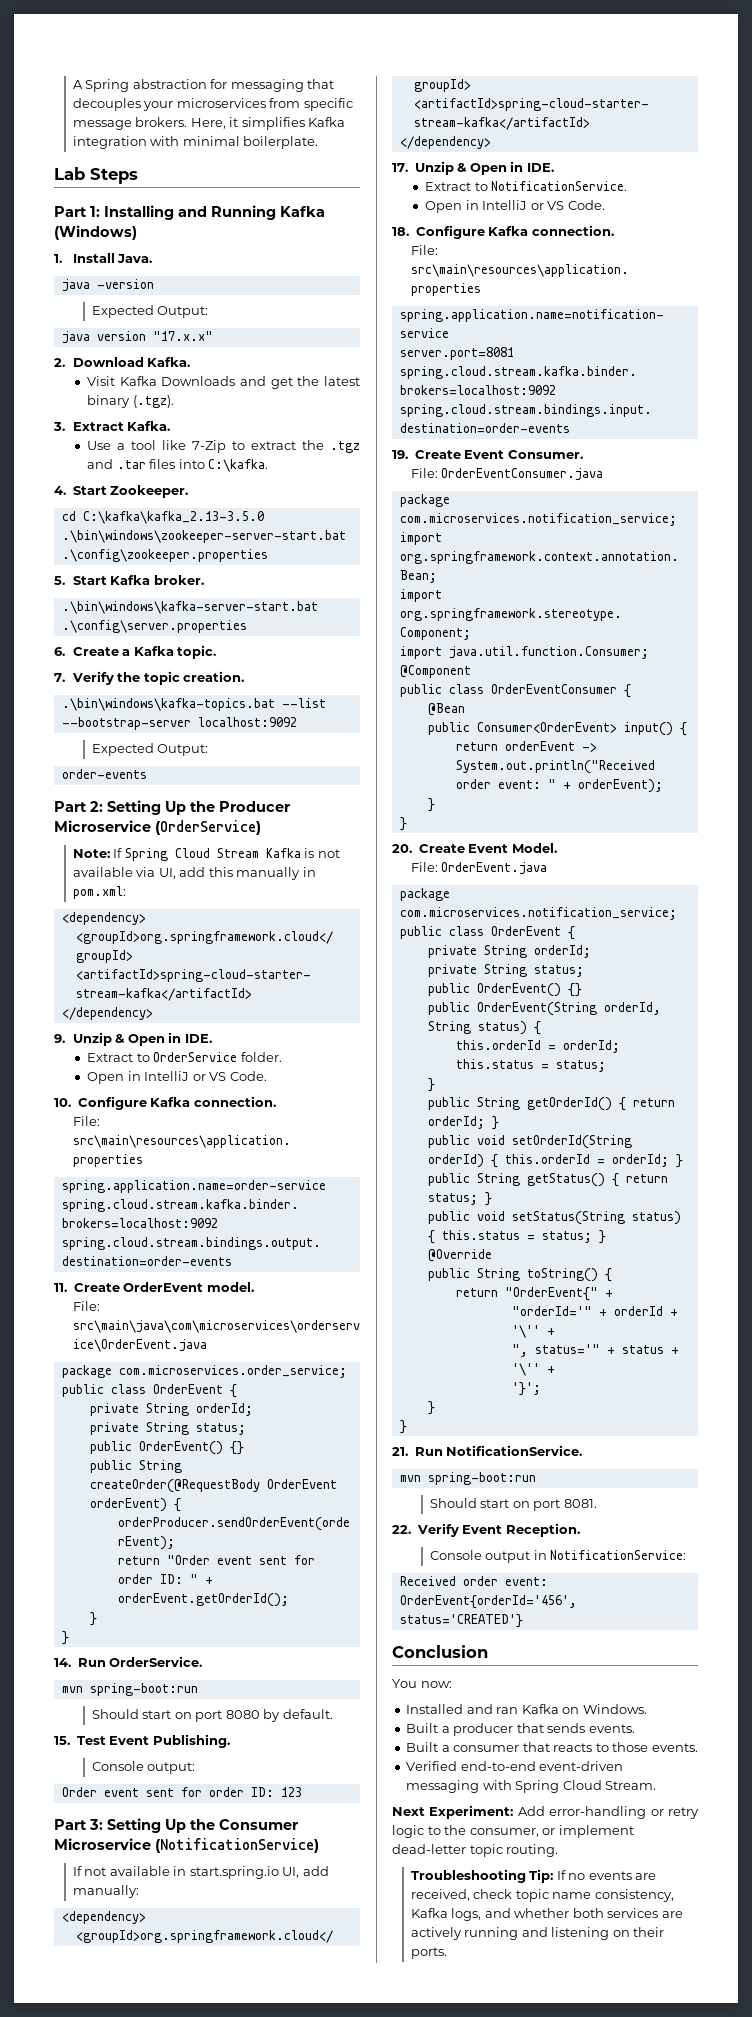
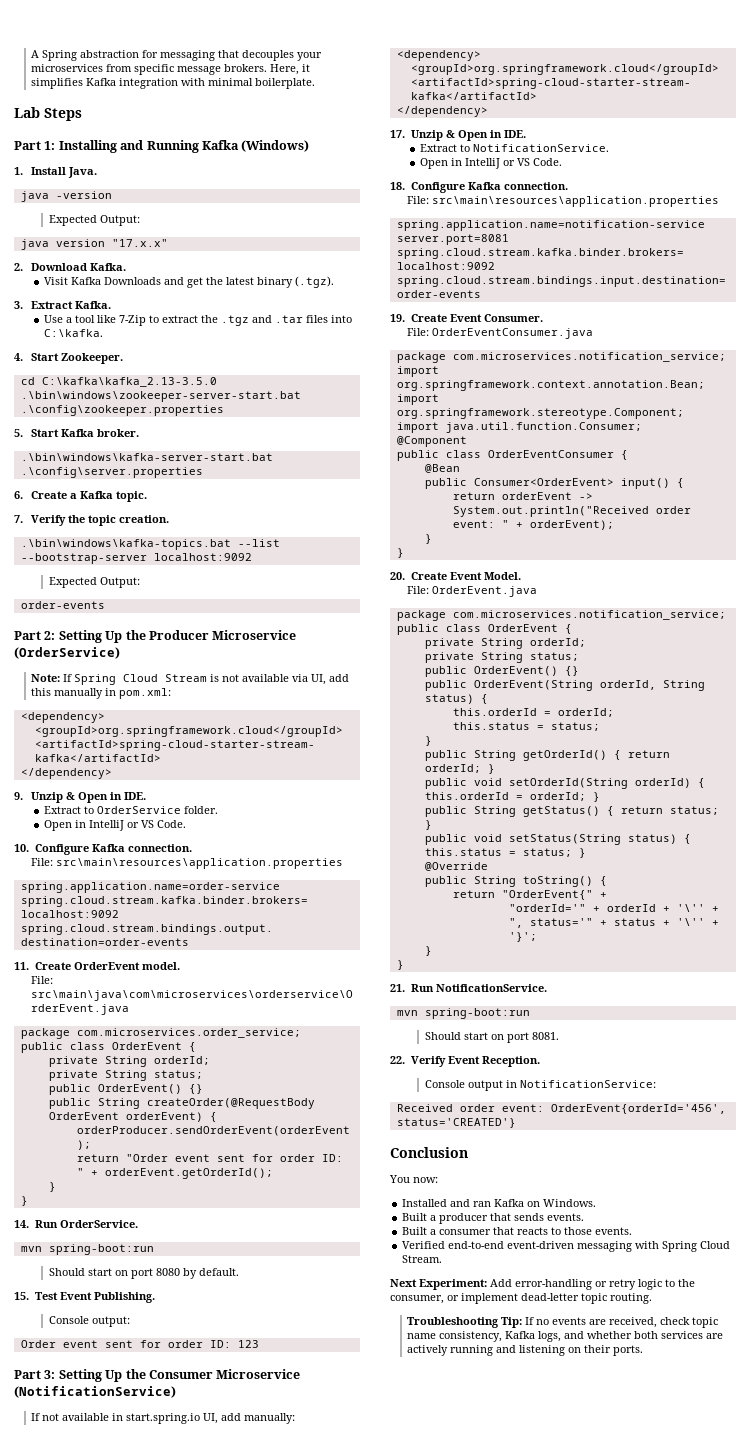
[265,848,301,858] Kafka -> (208, 678) none

